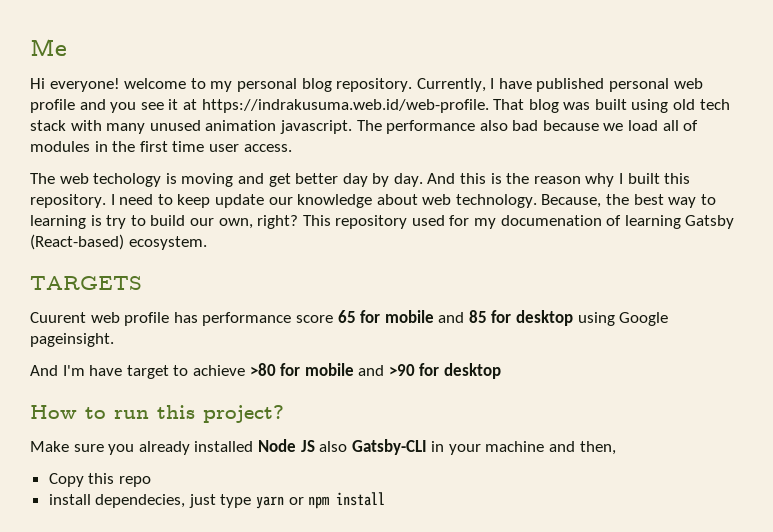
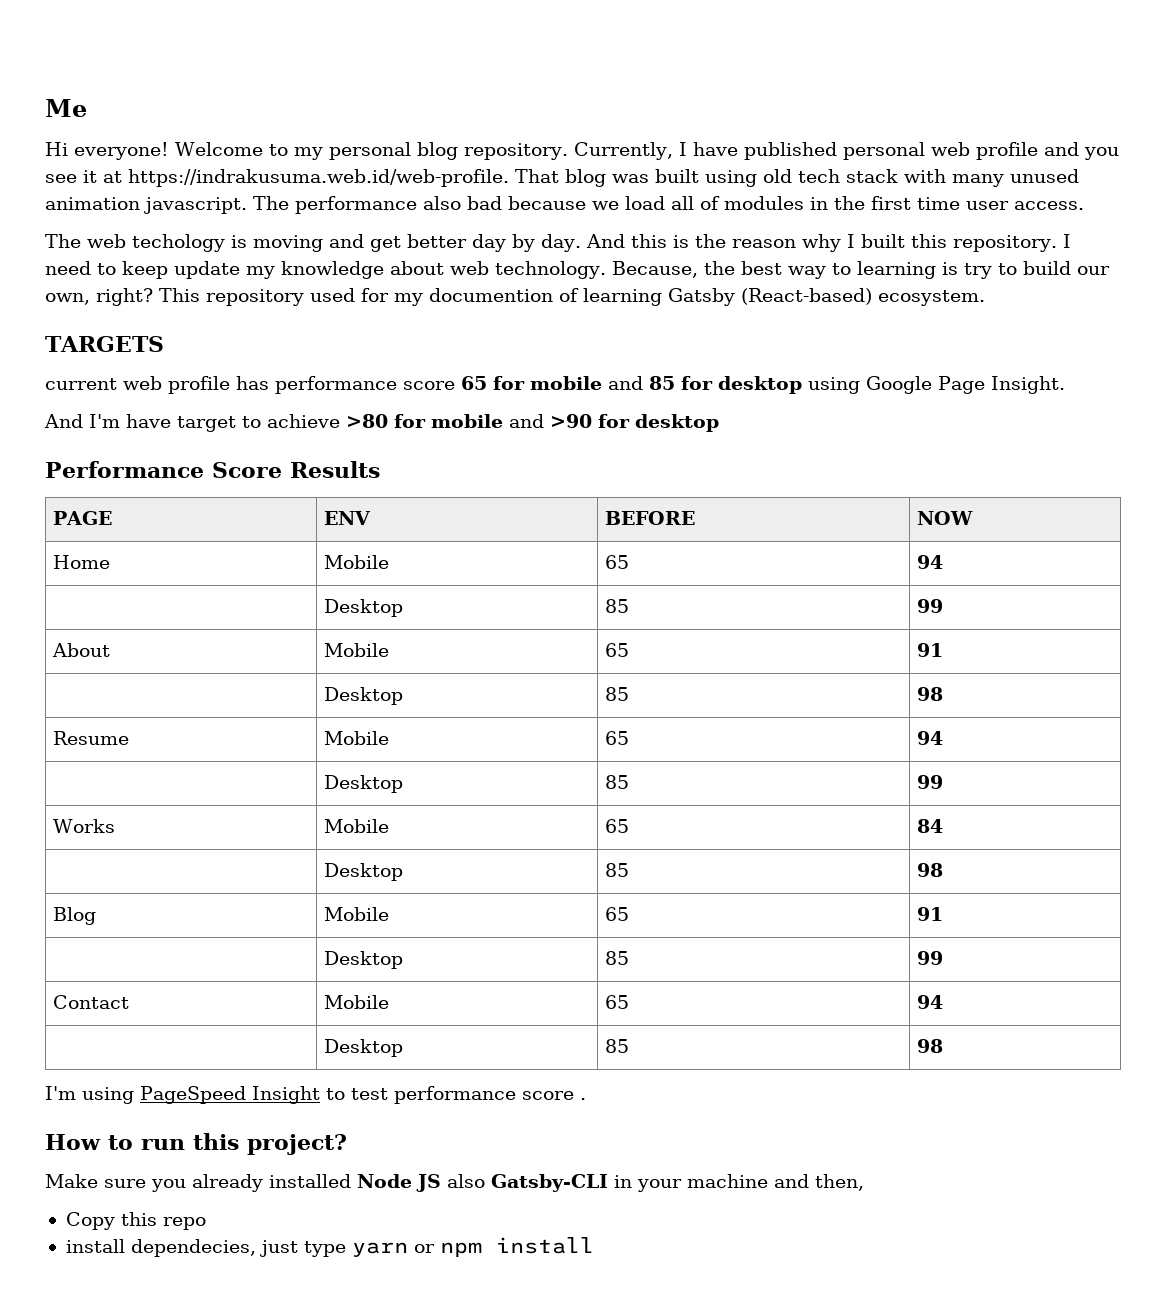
[124,78,187,89] welcome -> [175,142,263,156] Welcome
[268,197,293,205] our -> [246,266,275,279] my
[500,215,602,226] documenation -> [429,288,553,302] documention
[30,312,86,323] Cuurent -> [45,378,117,390] current
[30,333,114,347] pageinsight. -> [938,376,1065,394] Page Insight.
(502, 371) none -> [45,461,380,478] [53,511,113,525] [324,511,372,525] [605,511,696,525] [917,511,974,525] [53,555,111,569] [324,555,390,569] [605,555,630,569] [917,555,944,569] [324,599,404,617] [605,599,630,613] [917,599,944,613] [52,643,111,657] [324,643,390,657] [605,643,630,657] [917,643,944,657] [324,687,404,705] [605,687,630,701] [917,687,944,701] [53,731,130,745] [324,731,390,745] [605,731,630,745] [917,731,944,745] [324,775,404,793] [605,775,630,789] [917,775,944,789] [53,819,116,833] [324,819,390,833] [605,819,630,833] [917,819,944,833] [324,863,404,881] [605,863,630,877] [917,863,944,877] [53,907,97,925] [324,907,390,921] [605,907,630,921] [917,907,944,921] [324,951,404,969] [605,951,630,965] [917,951,944,965] [53,995,130,1009] [324,995,390,1009] [605,995,630,1009] [917,995,944,1009] [324,1039,404,1057] [605,1039,630,1053] [917,1039,944,1053] [45,1086,586,1104] // Performance Score Results // PAGE | ENV | BEFORE | NOW // Home | Mobile | 65 | 94 // | Desktop | 85 | 99 // About | Mobile | 65 | 91 // | Desktop | 85 | 98 // Resume | Mobile | 65 | 94 // | Desktop | 85 | 99 // Works | Mobile | 65 | 84 // | Desktop | 85 | 98 // Blog | Mobile | 65 | 91 // | Desktop | 85 | 99 // Contact | Mobile | 65 | 94 // | Desktop | 85 | 98 // I'm using PageSpeed Insight to test performance score .

